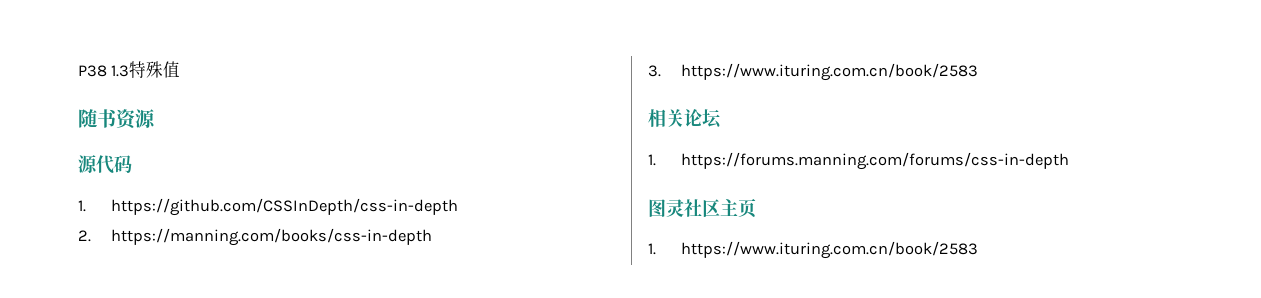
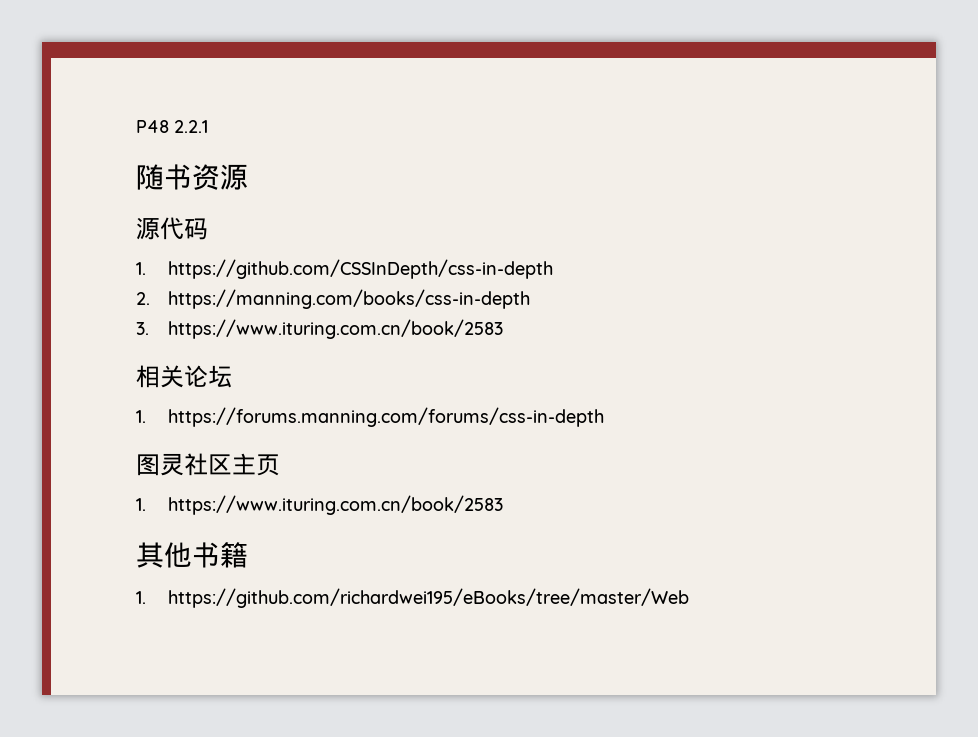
[78,61,181,79] P38 1.3特殊值 -> [136,120,208,133] P48 2.2.1
(978, 250) none -> [136,542,248,568] [136,588,690,608] // 其他书籍 // 1. https://github.com/richardwei195/eBooks/tree/master/Web

